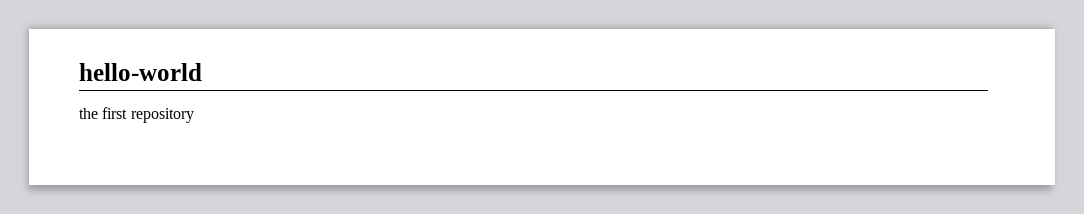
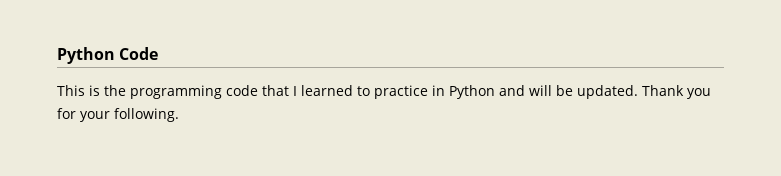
[79,63,202,81] [79,107,194,123] hello-world // the first repository -> [57,47,159,64] [57,85,711,99] [57,108,179,122] Python Code // This is the programming code that I learned to practice in Python and will be updated. Thank you for your following.

